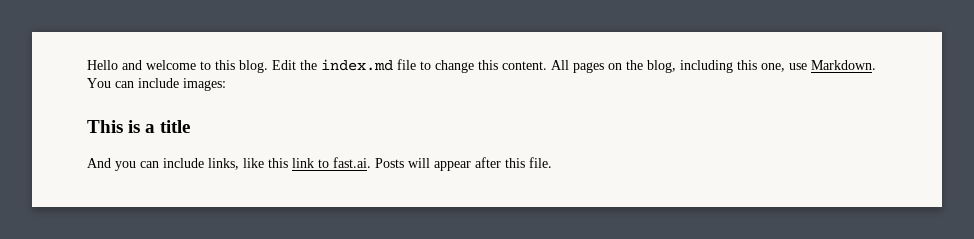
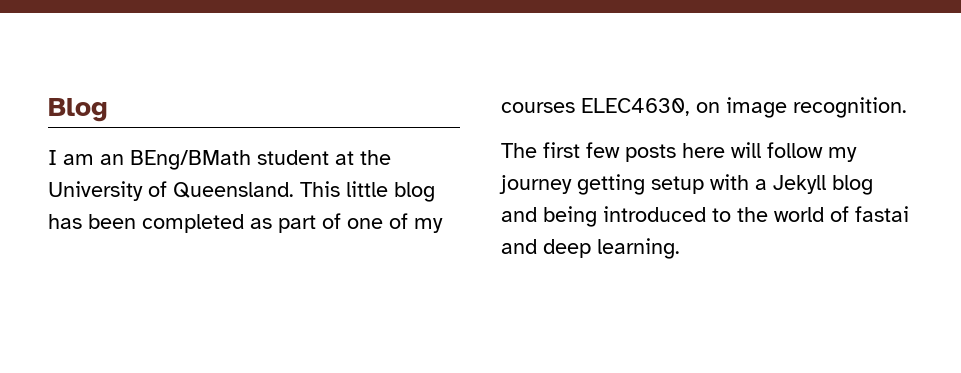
[87,59,876,73] [87,78,226,91] [87,120,191,133] [87,157,552,171] Hello and welcome to this blog. Edit the index.md file to change this content. All pages on the blog, including this one, use Markdown. You can include images: // This is a title // And you can include links, like this link to fast.ai. Posts will appear after this file. -> [48,98,108,122] [48,150,391,170] [48,181,435,202] [48,213,443,233] [501,97,907,118] [501,142,857,162] [499,174,873,195] [501,206,909,227] [501,238,680,259] Blog // I am an BEng/BMath student at the University of Queensland. This little blog has been completed as part of one of my courses ELEC4630, on image recognition. // The first few posts here will follow my journey getting setup with a Jekyll blog and being introduced to the world of fastai and deep learning.

